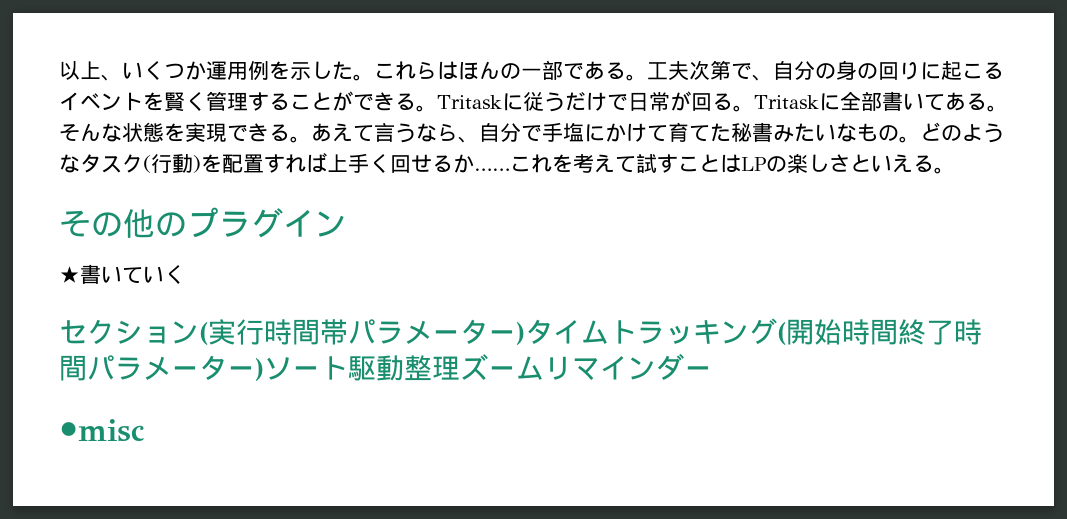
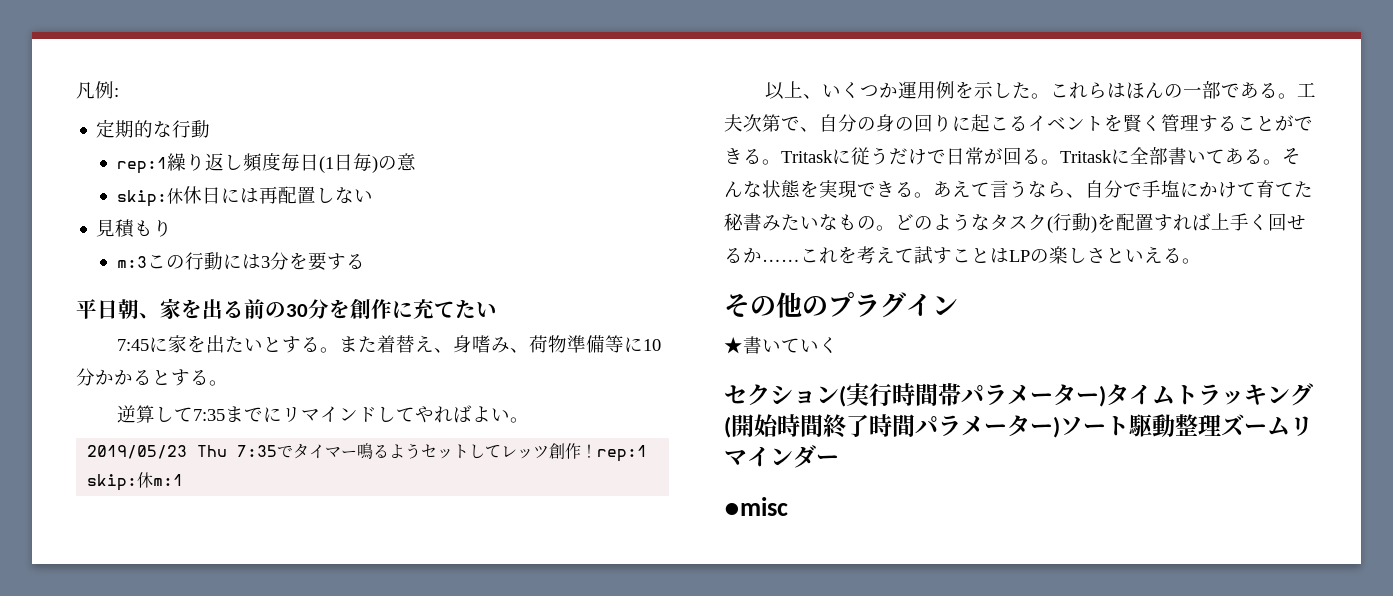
(59, 70) none -> [76,81,119,99] [96,119,211,138] [117,153,417,174] [117,186,374,207] [96,219,173,238] [117,252,366,271] [76,298,497,319] [116,335,661,353] [76,368,228,386] [116,405,529,423] [87,443,648,462] [87,472,184,491] 凡例: // 定期的な行動 // rep:1繰り返し頻度毎日(1日毎)の意 // skip:休休日には再配置しない // 見積もり // m:3この行動には3分を要する // 平日朝、家を出る前の30分を創作に充てたい // 7:45に家を出たいとする。また着替え、身嗜み、荷物準備等に10分かかるとする。 // 逆算して7:35までにリマインドしてやればよい。 // 2019/05/23 Thu 7:35でタイマー鳴るようセットしてレッツ創作！rep:1 skip:休m:1 //

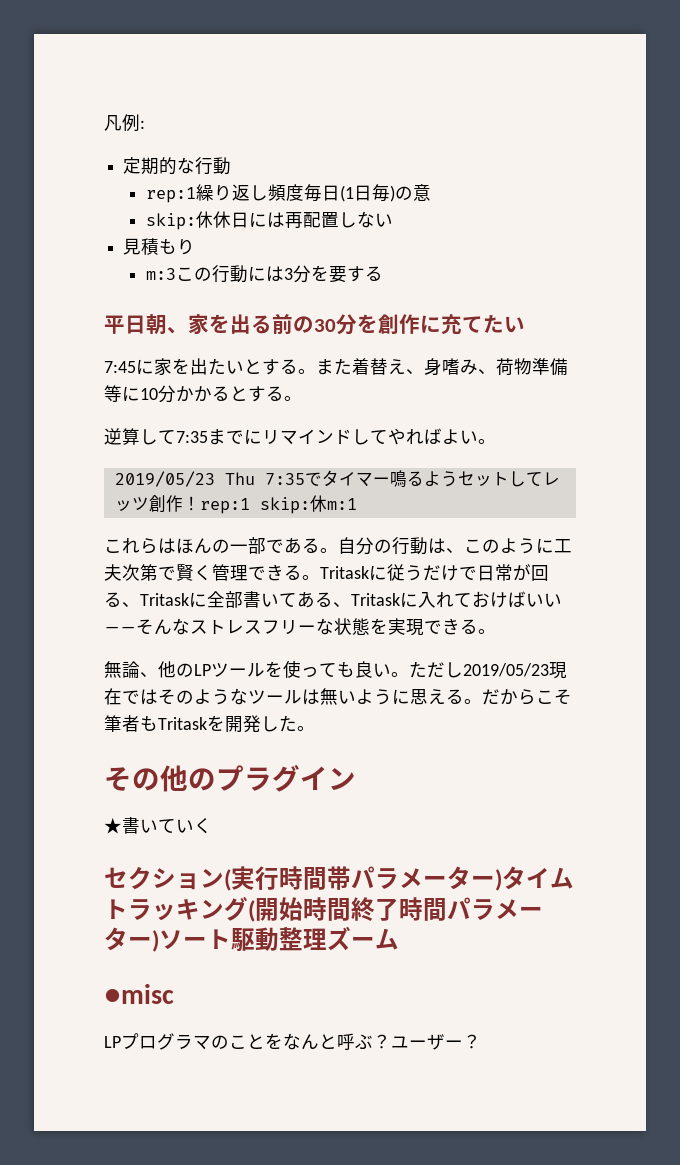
[764,81,1050,100] 以上、いくつか運用例を示した。 -> (357, 504) none
[1296,82,1316,97] [724,114,1294,133] 工夫次第で、自分の身の回りに起こるイベントを賢く管理することが -> [338,537,572,555] [104,564,248,581] 自分の行動は、このように工夫次第で賢く管理
[1041,159,1060,165] 。 -> [122,602,140,607] 、
[1263,148,1301,165] [724,181,743,197] 。そん -> [333,591,562,608] [104,618,316,635] 、Tritaskに入れておけばいい――そんなストレスフリー
[933,180,1313,198] [724,213,1306,233] [724,246,1182,264] あえて言うなら、自分で手塩にかけて育てた秘書みたいなもの。どのようなタスク(行動)を配置すれば上手く回せるか……これを考えて試すことはLPの楽しさといえる -> [104,660,567,679] [104,688,572,705] [104,715,297,733] // 無論、他のLPツールを使っても良い。ただし2019/05/23現在ではそのようなツールは無いように思える。だからこそ筆者もTritaskを開発した
[1290,416,1313,436] [724,445,839,468] [724,497,788,516] リマインダー // ●misc -> [104,984,174,1004] [104,1033,481,1050] // ●misc // LPプログラマのことをなんと呼ぶ？ユーザー？

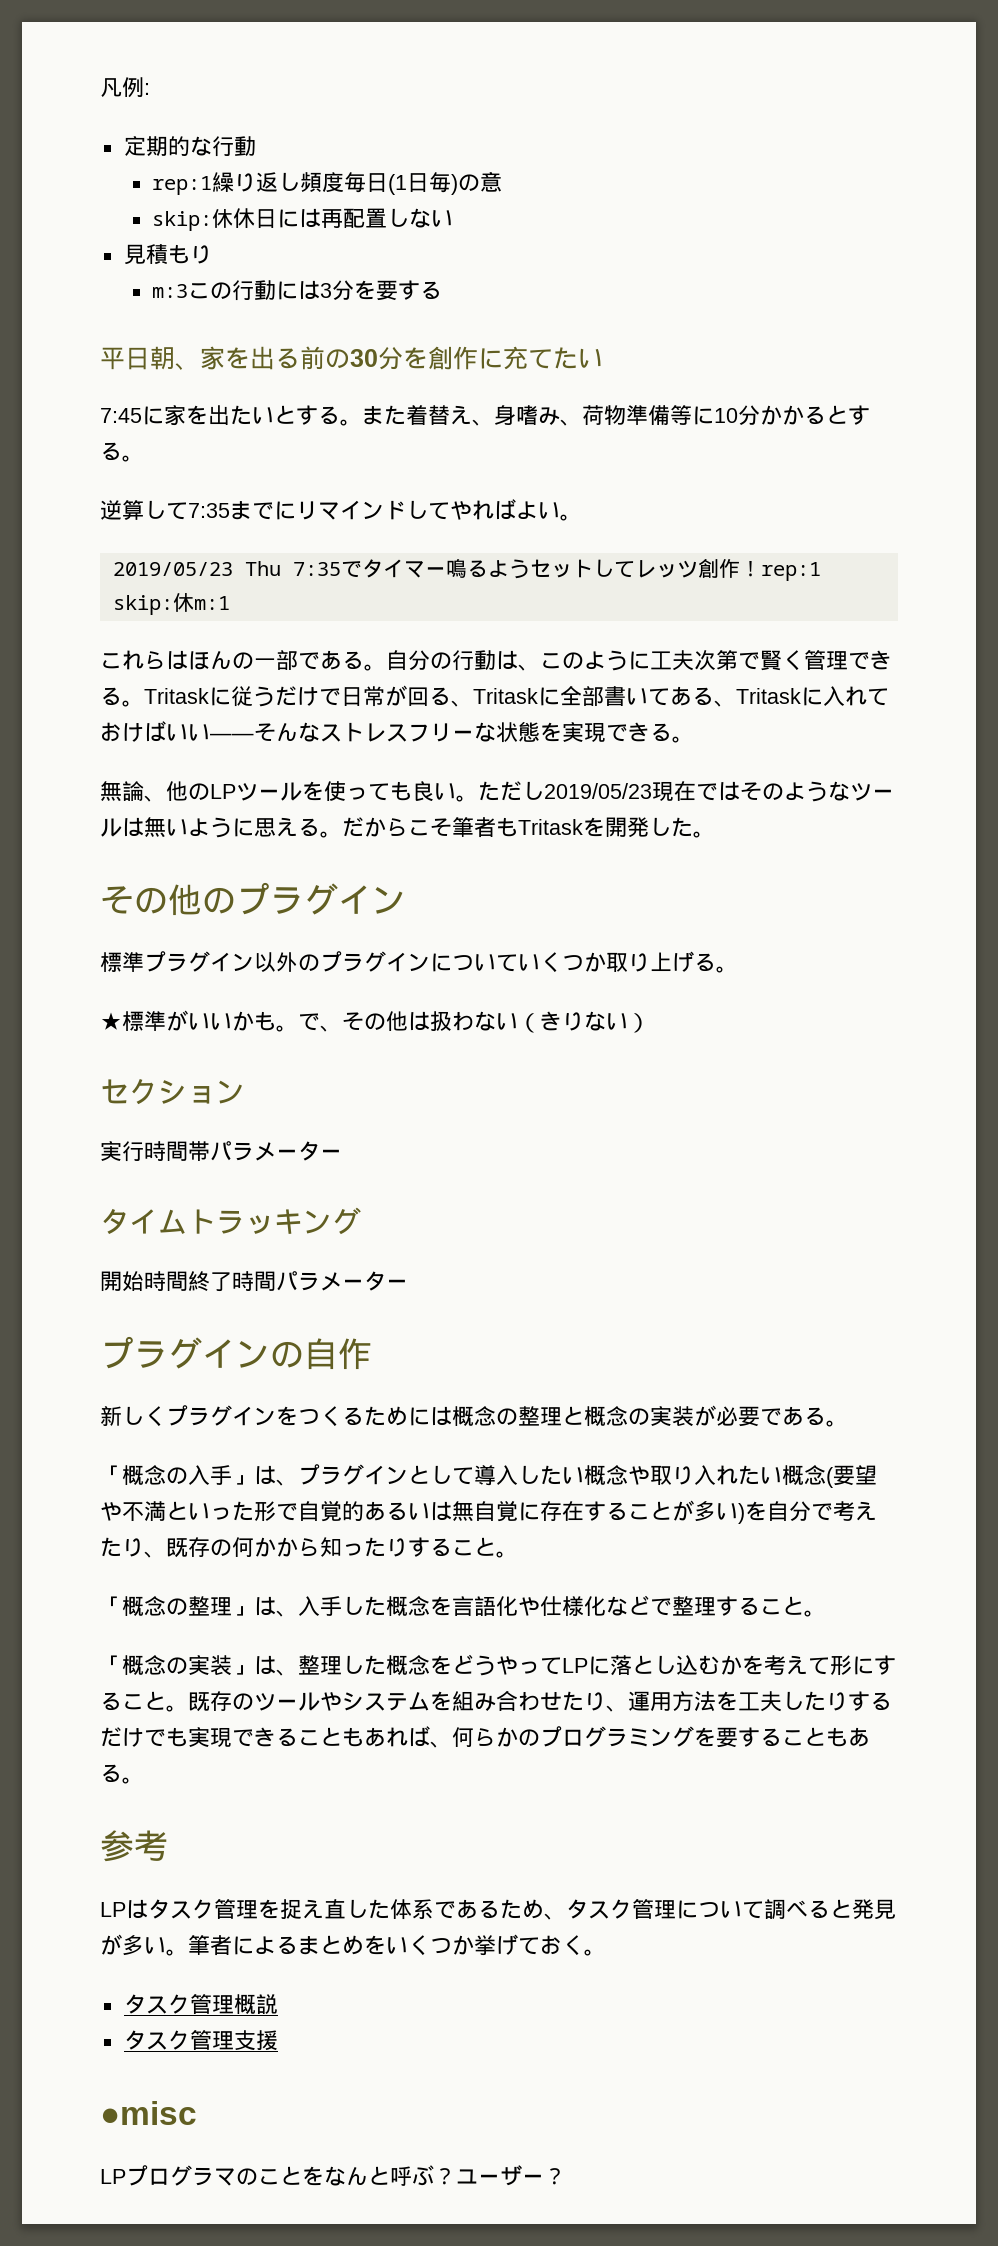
[104,817,212,834] ★書いていく -> [100,951,738,973] [100,1010,650,1033] 標準プラグイン以外のプラグインについていくつか取り上げる。 // ★標準がいいかも。で、その他は扱わない（きりない）
[224,869,231,891] ( -> (245, 1092) //
[495,869,502,891] ) -> (342, 1154) //
[248,900,255,922] ( -> (361, 1221) //
[152,926,399,952] )ソート駆動整理ズーム -> [100,1336,372,1370] [100,1405,848,1427] [100,1464,877,1488] [100,1500,877,1524] [100,1537,518,1558] [100,1595,826,1617] [100,1654,896,1676] [100,1690,892,1712] [100,1726,870,1748] [100,1764,144,1784] [100,1830,168,1862] [100,1899,896,1920] [100,1934,606,1956] [123,1994,278,2014] [123,2030,278,2051] // プラグインの自作 // 新しくプラグインをつくるためには概念の整理と概念の実装が必要である。 // 「概念の入手」は、プラグインとして導入したい概念や取り入れたい概念(要望や不満といった形で自覚的あるいは無自覚に存在することが多い)を自分で考えたり、既存の何かから知ったりすること。 // 「概念の整理」は、入手した概念を言語化や仕様化などで整理すること。 // 「概念の実装」は、整理した概念をどうやってLPに落とし込むかを考えて形にすること。既存のツールやシステムを組み合わせたり、運用方法を工夫したりするだけでも実現できることもあれば、何らかのプログラミングを要することもある。 // 参考 // LPはタスク管理を捉え直した体系であるため、タスク管理について調べると発見が多い。筆者によるまとめをいくつか挙げておく。 // タスク管理概説 // タスク管理支援

